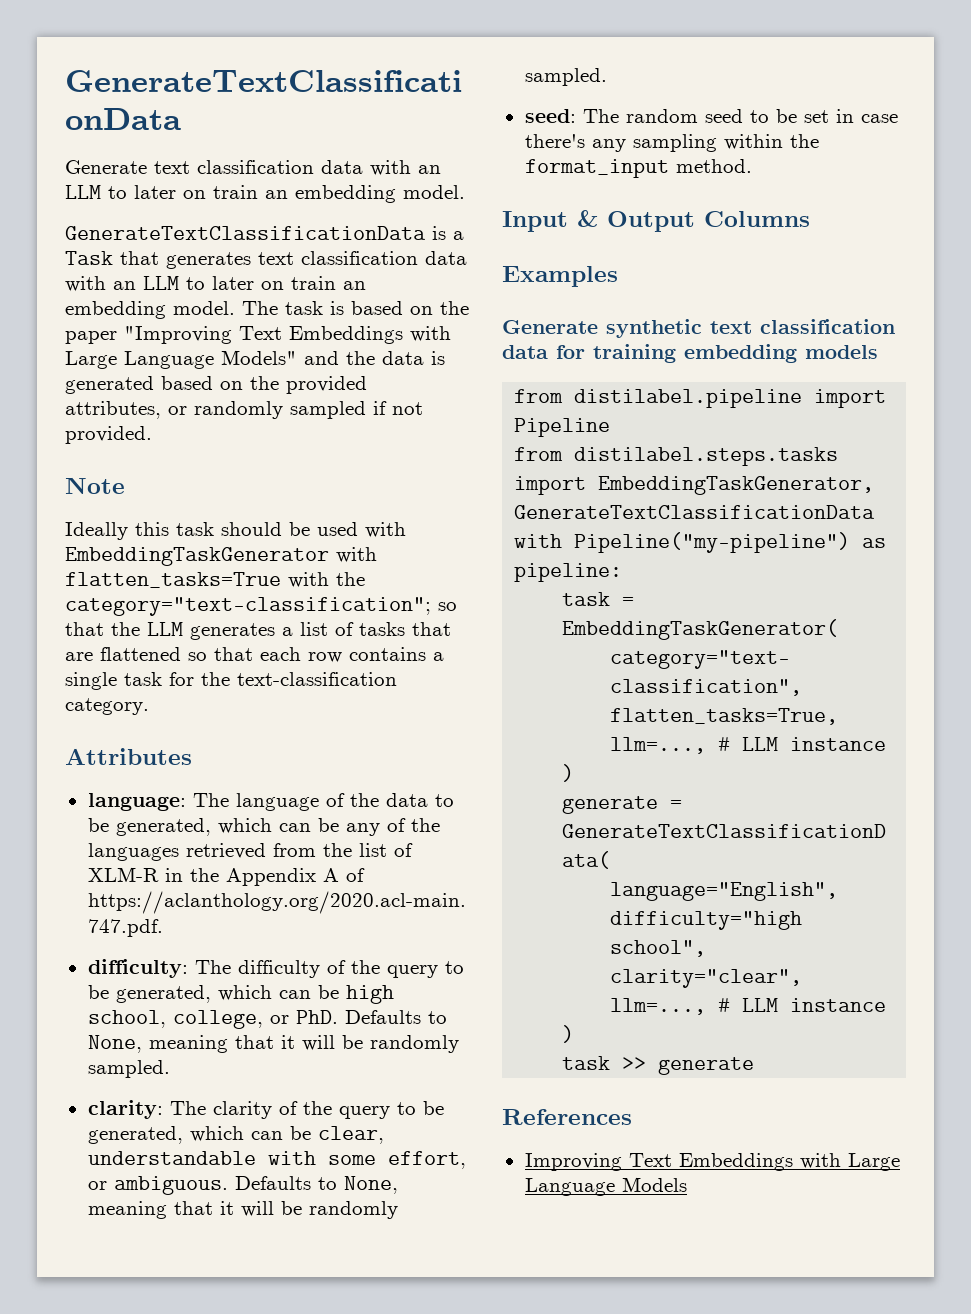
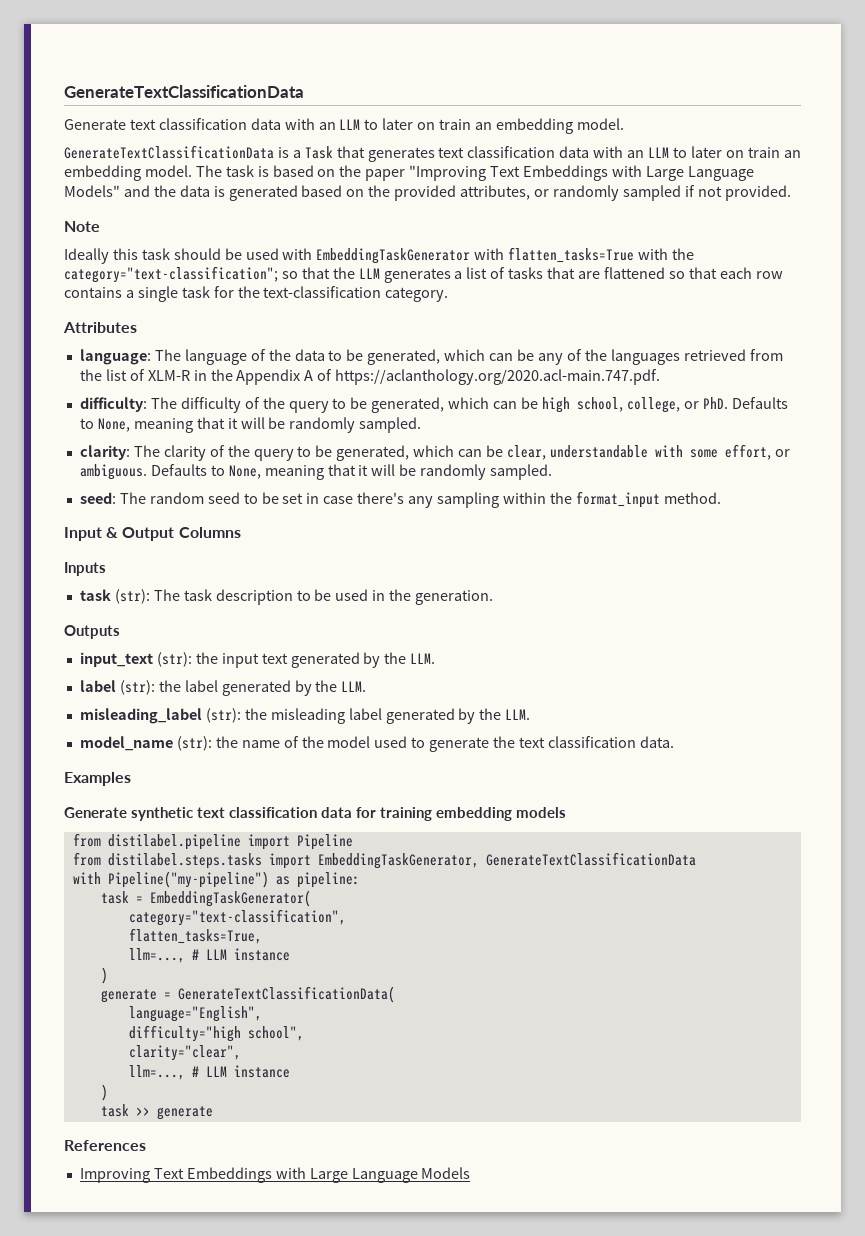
(810, 219) none -> [64,562,106,576] [79,589,494,605] [64,625,120,639] [79,652,436,668] [79,680,367,696] [79,708,531,724] [79,736,674,752] // Inputs // task (str): The task description to be used in the generation. // Outputs // input_text (str): the input text generated by the LLM. // label (str): the label generated by the LLM. // misleading_label (str): the misleading label generated by the LLM. // model_name (str): the name of the model used to generate the text classification data.

